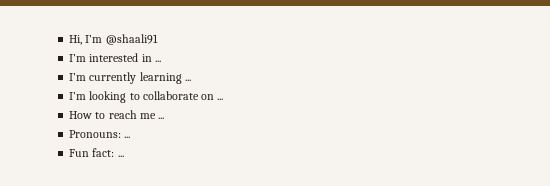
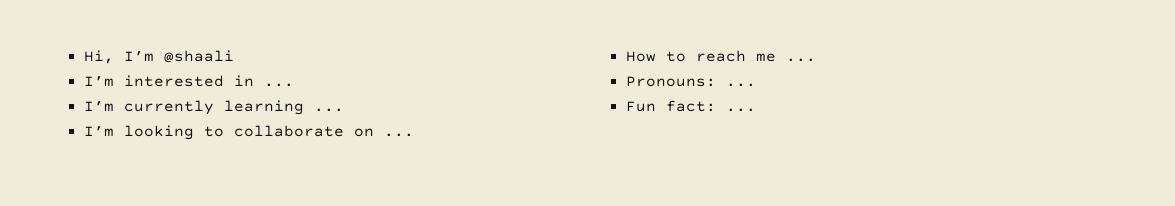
[105,34,158,45] @shaali91 -> [163,50,234,63] @shaali

